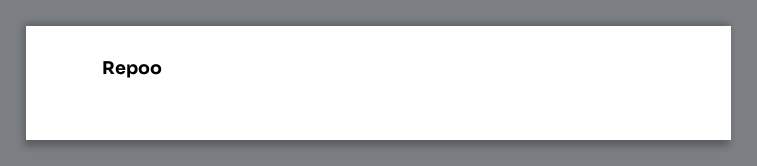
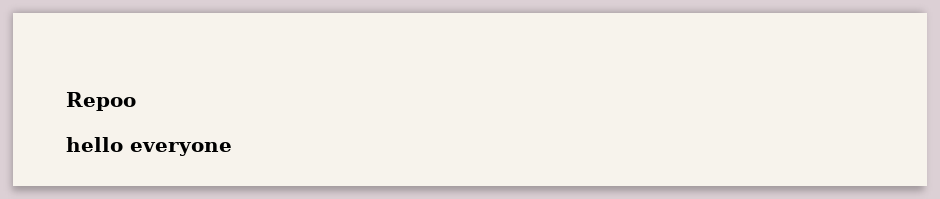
(162, 69) none -> [66,137,232,156] // hello everyone

